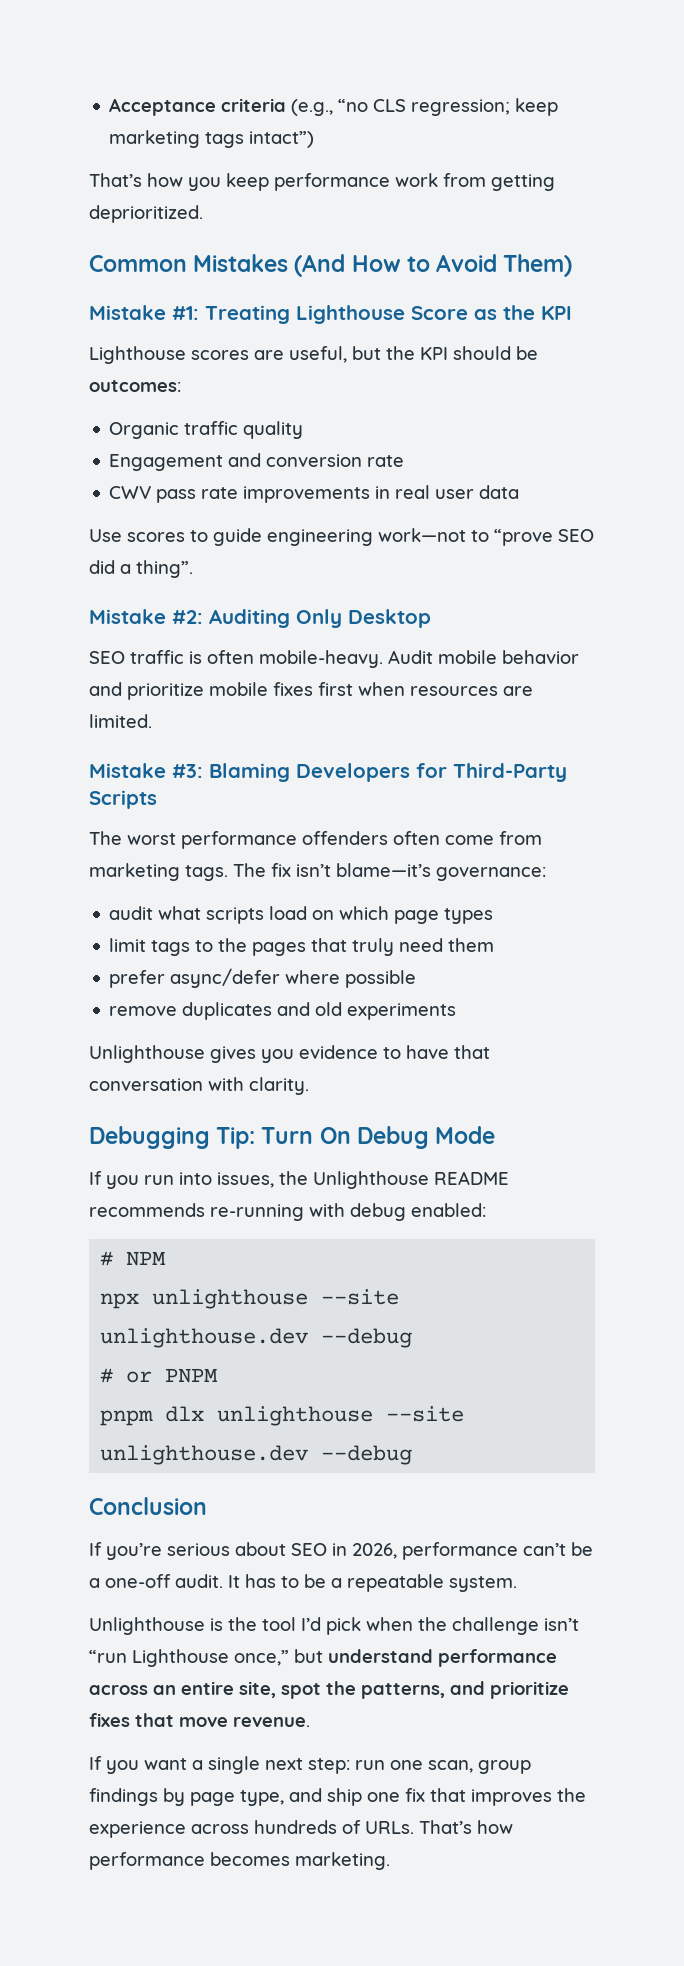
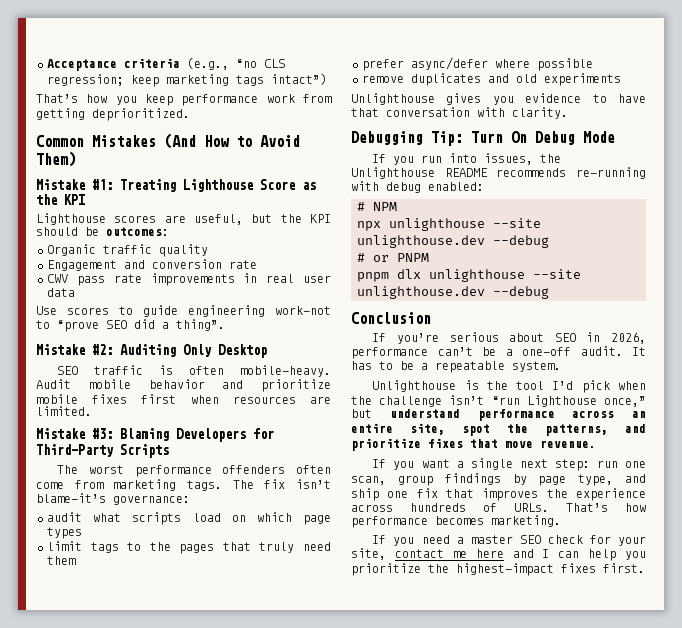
(390, 1861) none -> [372,535,646,546] [351,548,646,561] [351,563,645,576] // If you need a master SEO check for your site, contact me here and I can help you prioritize the highest-impact fixes first.

